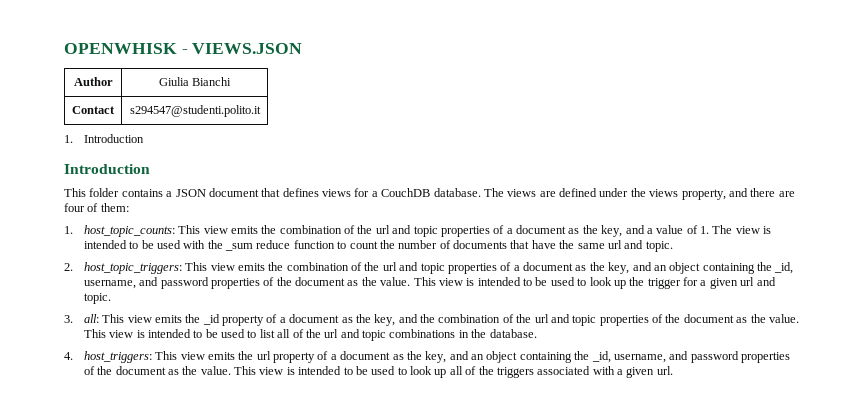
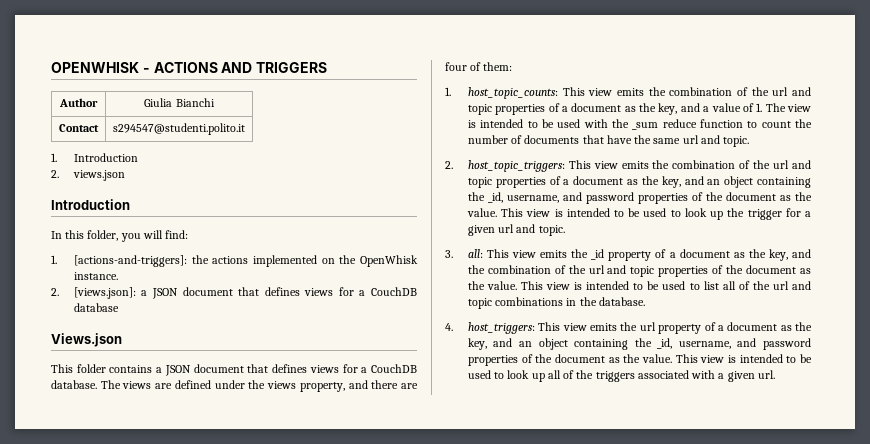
[192,43,303,54] VIEWS.JSON -> [153,62,328,73] ACTIONS AND TRIGGERS
[64,164,150,174] // Introduction -> [51,170,125,181] [51,199,130,210] [51,230,189,242] [51,255,419,267] [73,272,118,280] [51,287,418,299] [73,303,119,312] [51,333,122,347] // 2. views.json // Introduction // In this folder, you will find: // 1. [actions-and-triggers]: the actions implemented on the OpenWhisk instance. // 2. [views.json]: a JSON document that defines views for a CouchDB database // Views.json

